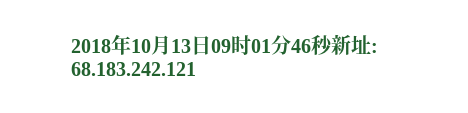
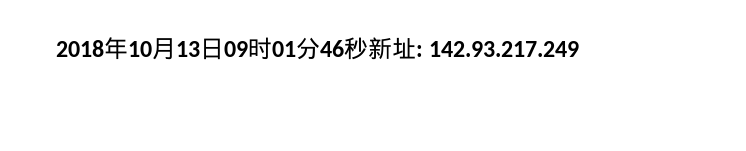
[71,62,196,76] 68.183.242.121 -> [429,41,580,57] 142.93.217.249

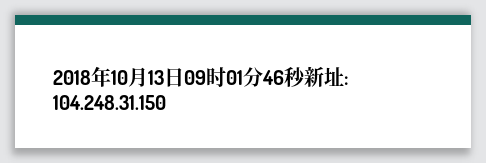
[429,41,580,57] 142.93.217.249 -> [53,95,166,110] 104.248.31.150

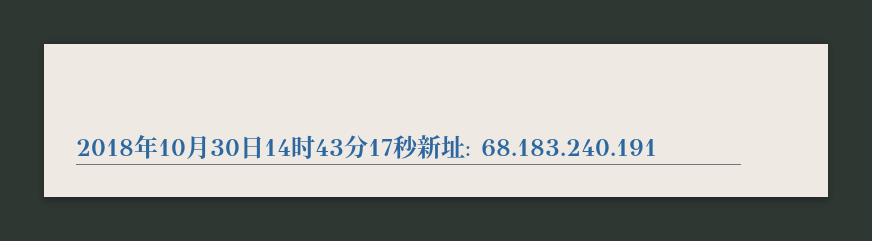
[148,67,284,87] 13日09时01分46 -> [210,135,393,159] 30日14时43分17
[53,95,166,110] 104.248.31.150 -> [481,139,657,157] 68.183.240.191

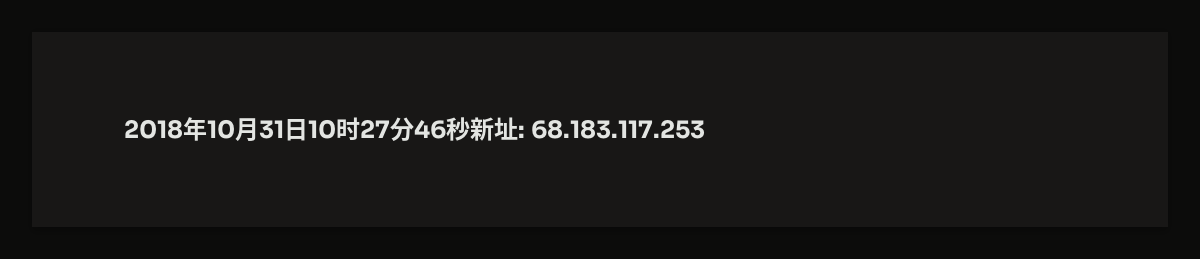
[210,135,393,159] 30日14时43分17 -> [259,117,446,142] 31日10时27分46
[481,139,657,157] 68.183.240.191 -> [531,119,706,139] 68.183.117.253

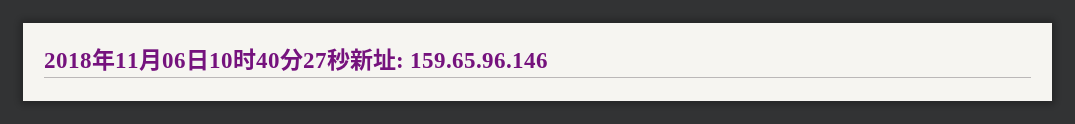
[207,117,446,142] 10月31日10时27分46 -> [115,48,327,71] 11月06日10时40分27
[531,119,706,139] 68.183.117.253 -> [410,53,549,68] 159.65.96.146

